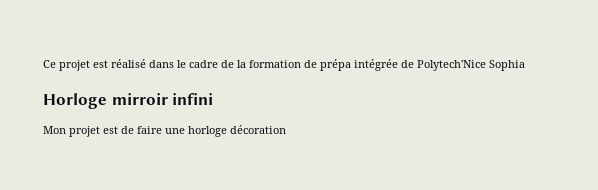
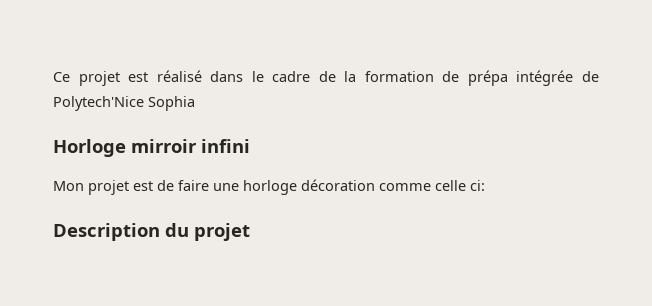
(286, 129) none -> [379,180,485,191] [53,223,250,241] comme celle ci: // Description du projet

